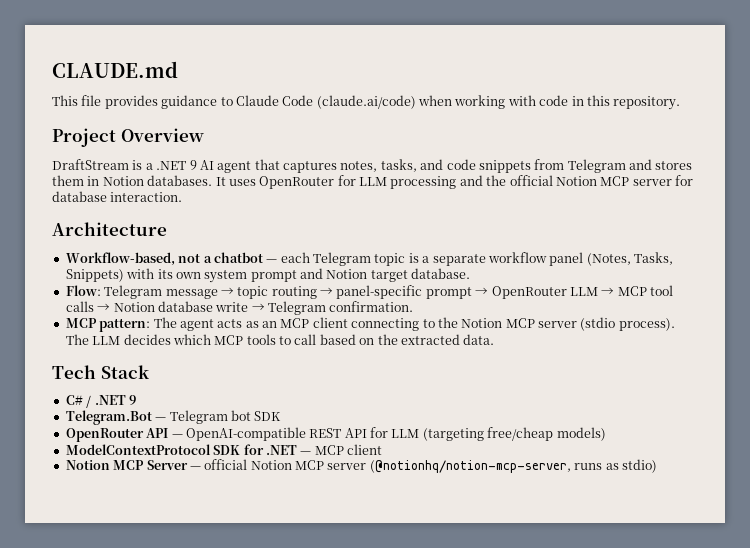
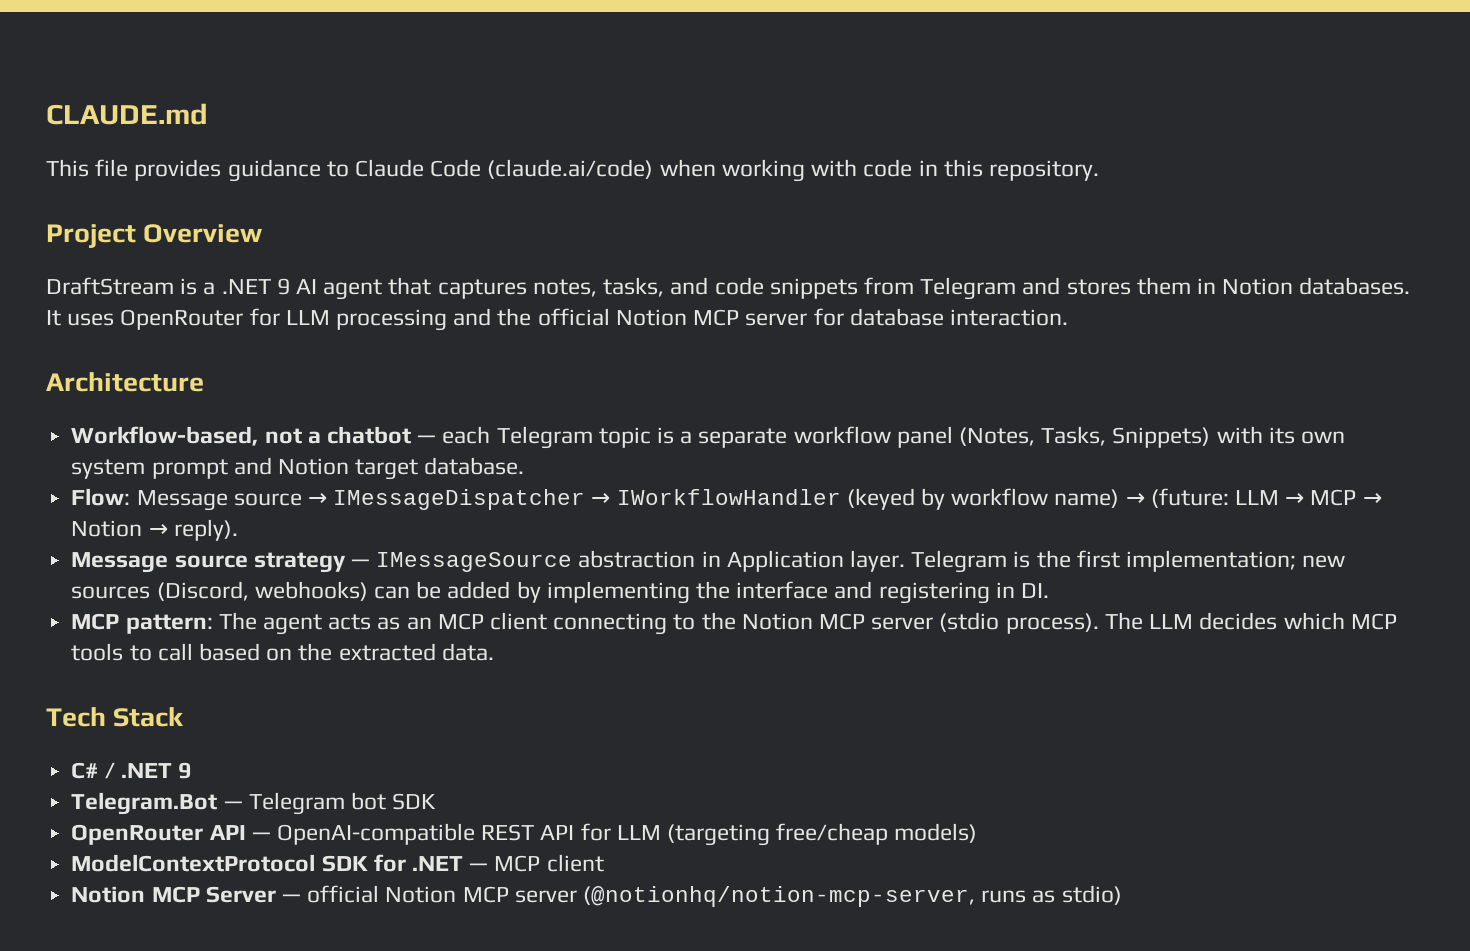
[104,285,673,299] [65,301,414,315] Telegram message → topic routing → panel-specific prompt → OpenRouter LLM → MCP tool calls → Notion database write → Telegram confirmation. -> [136,488,1382,511] [71,519,238,541] [71,550,1346,573] [71,581,1050,604] Message source → IMessageDispatcher → IWorkflowHandler (keyed by workflow name) → (future: LLM → MCP → Notion → reply). // Message source strategy — IMessageSource abstraction in Application layer. Telegram is the first implementation; new sources (Discord, webhooks) can be added by implementing the interface and registering in DI.

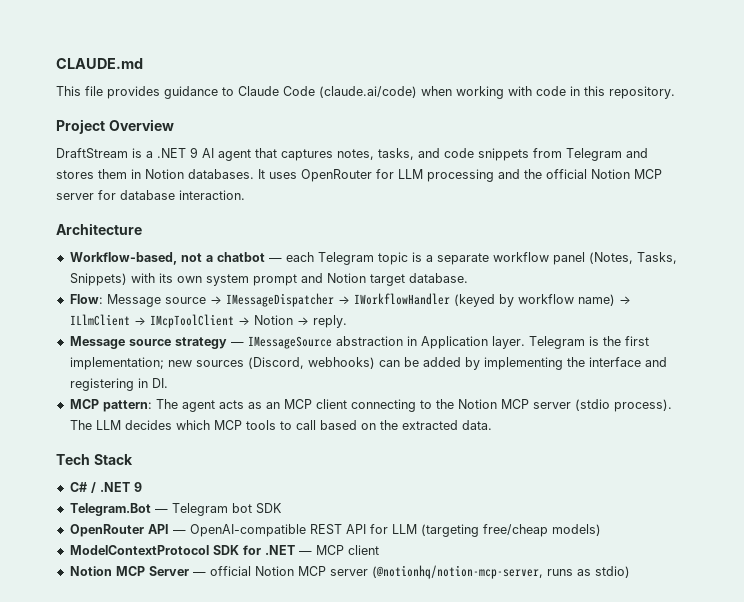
[1150,488,1357,508] (future: LLM → MCP -> [69,314,234,328] ILlmClient → IMcpToolClient
[173,519,238,541] reply). -> [312,315,347,328] reply.

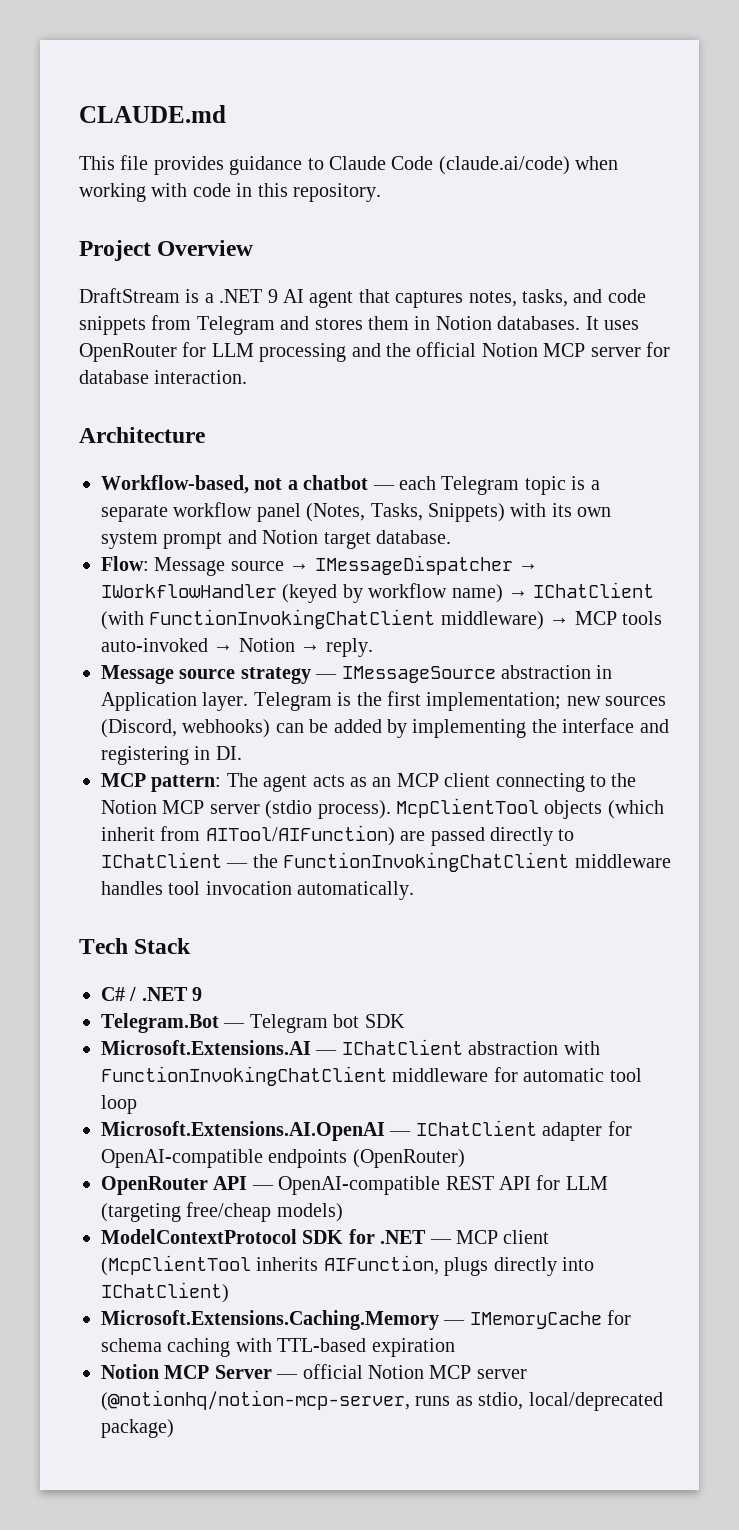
[69,314,234,328] ILlmClient → IMcpToolClient -> [533,582,655,598] [101,609,662,630] [101,638,208,652] IChatClient (with FunctionInvokingChatClient middleware) → MCP tools auto-invoked
[69,420,492,430] The LLM decides which MCP tools to call based on the extracted data. -> [396,798,664,819] [101,825,575,846] [101,852,671,872] [101,881,415,900] McpClientTool objects (which inherit from AITool/AIFunction) are passed directly to IChatClient — the FunctionInvokingChatClient middleware handles tool invocation automatically.
(282, 508) none -> [101,1039,600,1055] [101,1066,642,1086] [101,1095,137,1114] [101,1120,632,1141] [101,1149,465,1168] // Microsoft.Extensions.AI — IChatClient abstraction with FunctionInvokingChatClient middleware for automatic tool loop // Microsoft.Extensions.AI.OpenAI — IChatClient adapter for OpenAI-compatible endpoints (OpenRouter)
(379, 550) none -> [101,1255,594,1276] [101,1282,229,1303] [101,1310,632,1330] [101,1338,455,1357] (McpClientTool inherits AIFunction, plugs directly into IChatClient) // Microsoft.Extensions.Caching.Memory — IMemoryCache for schema caching with TTL-based expiration
[594,566,630,578] stdio) -> [478,1392,663,1411] [101,1419,174,1438] stdio, local/deprecated package)

